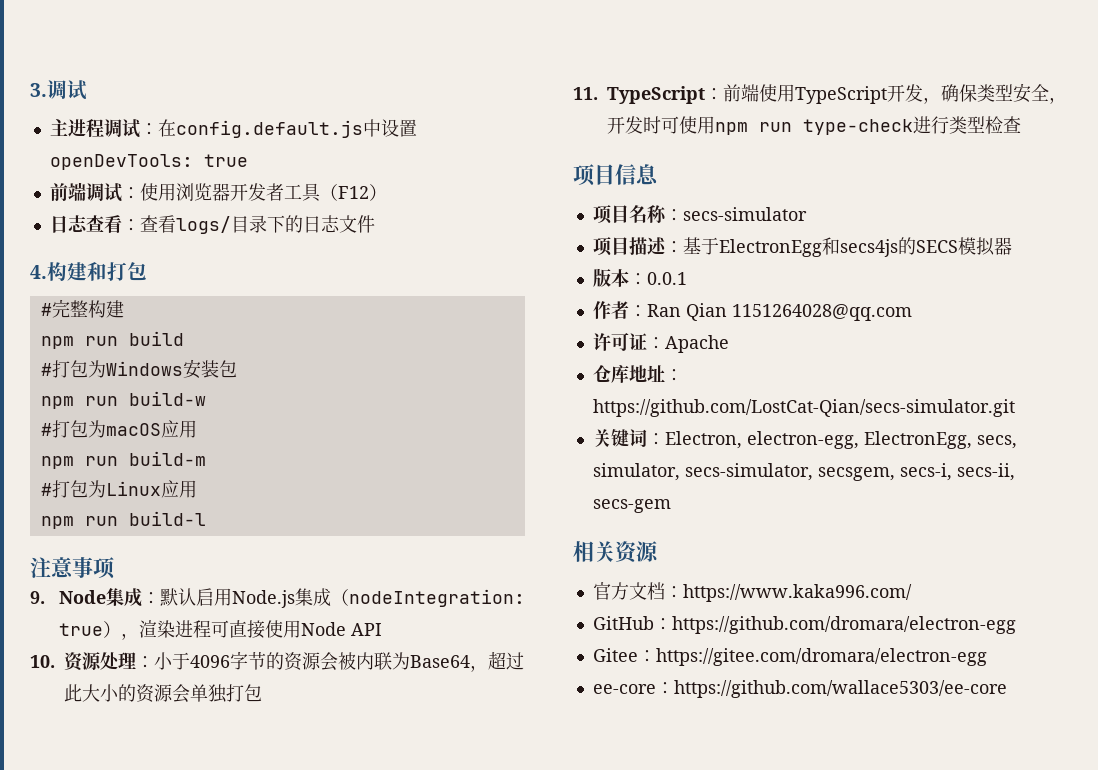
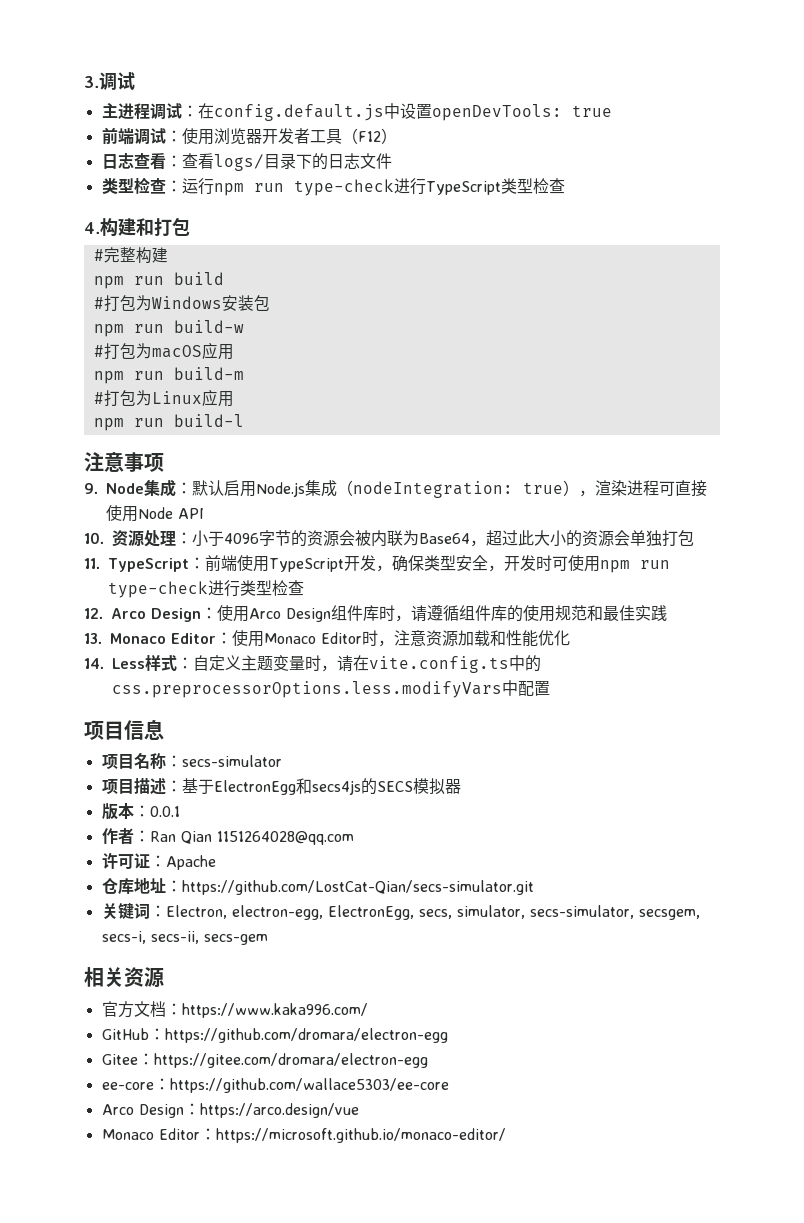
(375, 224) none -> [101,177,565,196] // 类型检查：运行npm run type-check进行TypeScript类型检查
(1021, 124) none -> [84,605,667,622] [84,630,570,647] [84,654,541,673] [112,680,550,698] // 12. Arco Design：使用Arco Design组件库时，请遵循组件库的使用规范和最佳实践 // 13. Monaco Editor：使用Monaco Editor时，注意资源加载和性能优化 // 14. Less样式：自定义主题变量时，请在vite.config.ts中的css.preprocessorOptions.less.modifyVars中配置
(1007, 689) none -> [101,1103,359,1118] [101,1128,506,1143] // Arco Design：https://arco.design/vue // Monaco Editor：https://microsoft.github.io/monaco-editor/

